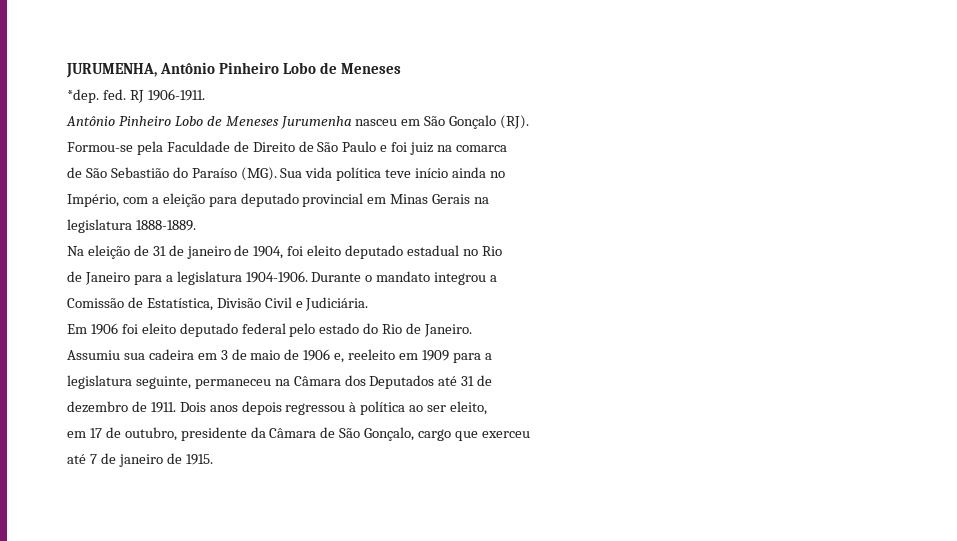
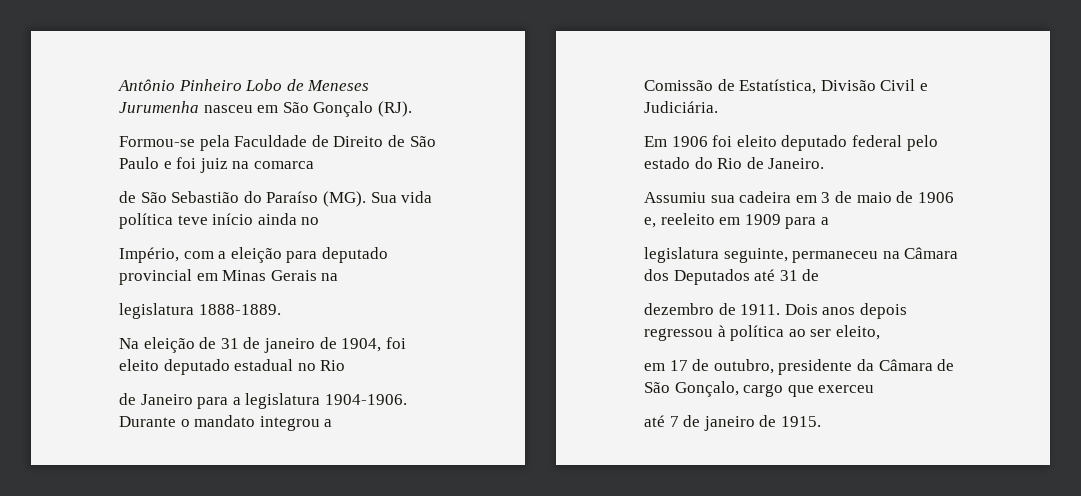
[66,62,401,78] [67,89,205,103] JURUMENHA, Antônio Pinheiro Lobo de Meneses // *dep. fed. RJ 1906-1911. // -> (118, 85) none

